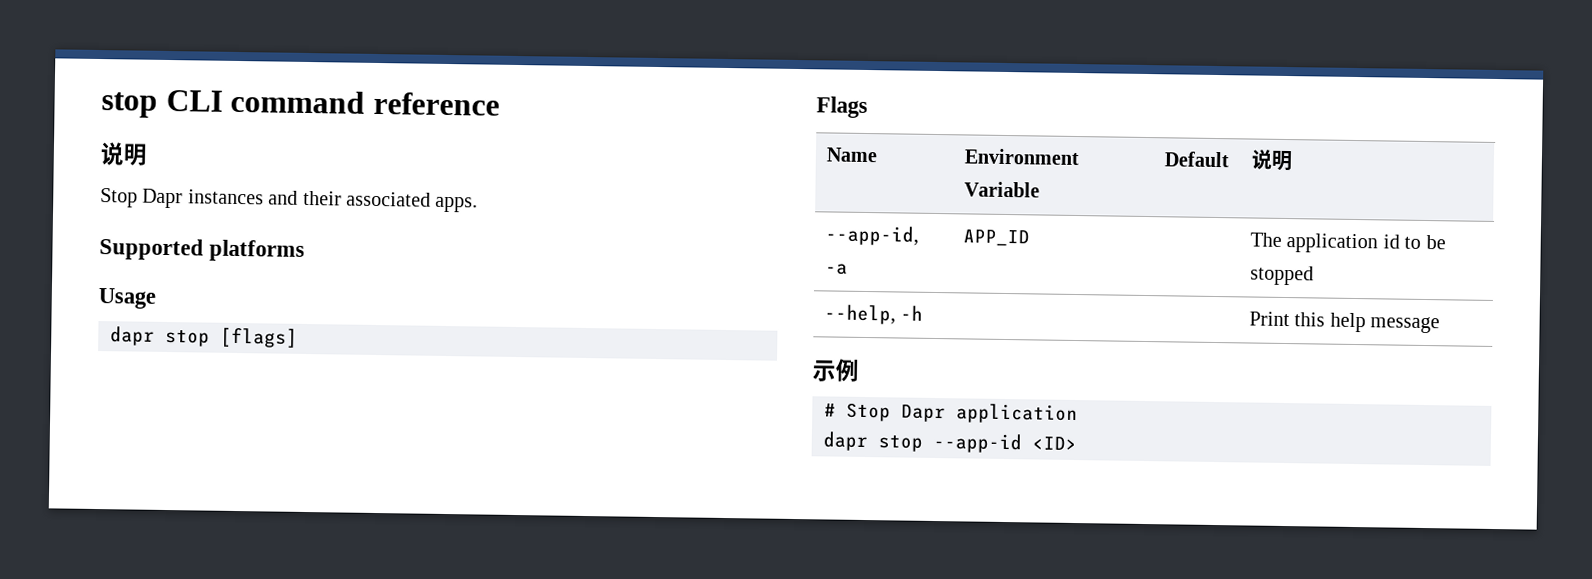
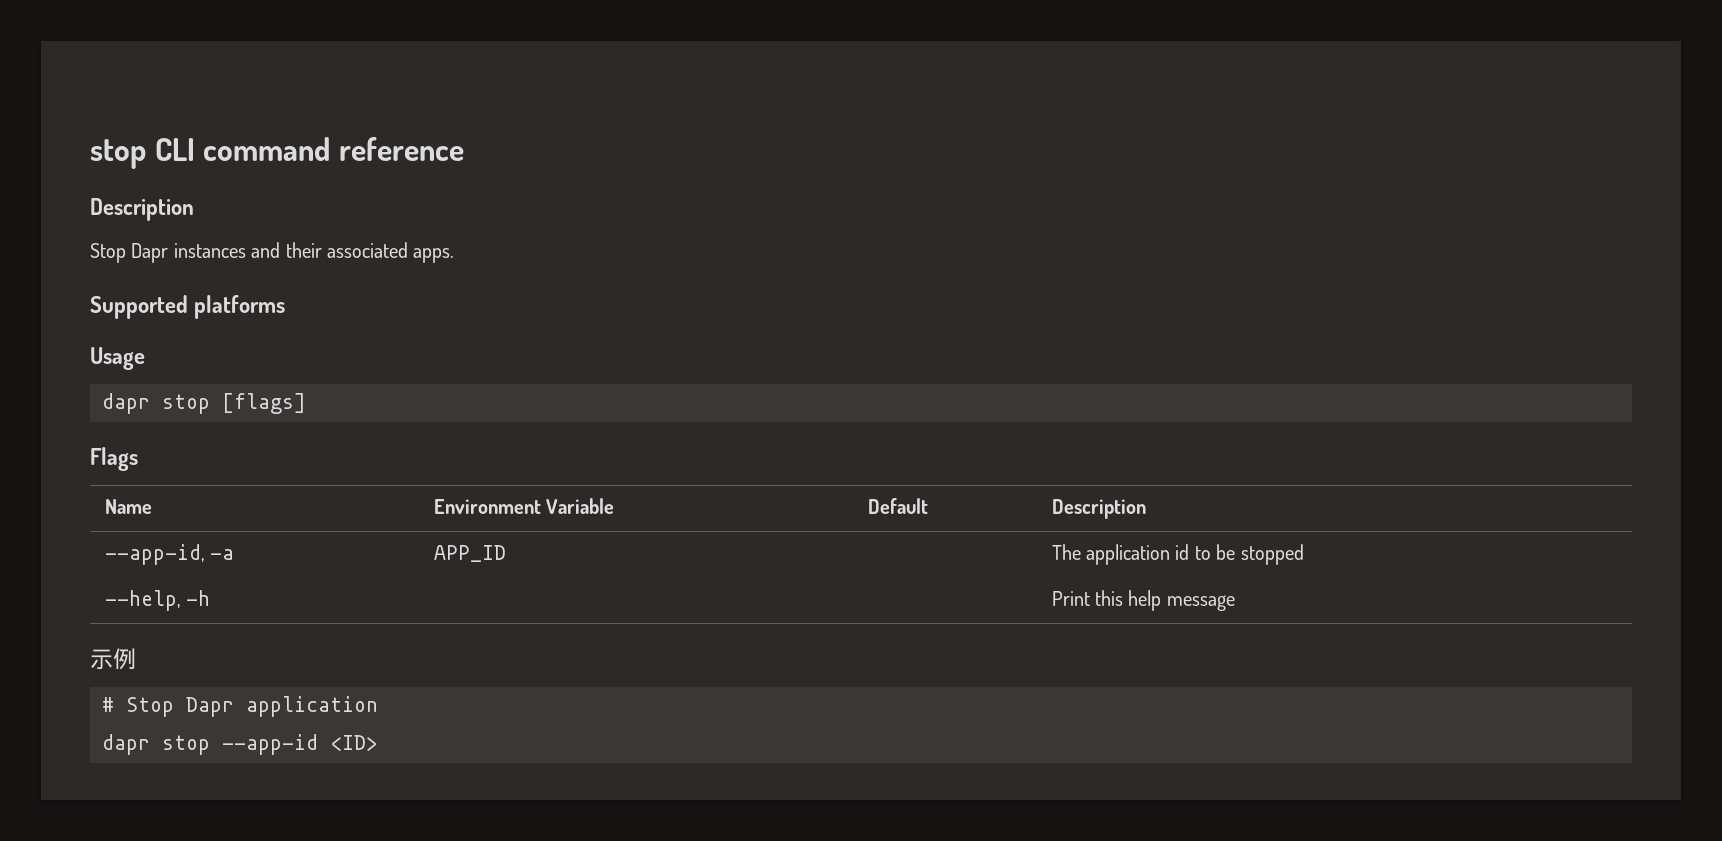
[100,142,148,166] 说明 -> [90,198,194,221] Description
[1250,149,1293,172] 说明 -> [1051,499,1146,519] Description

